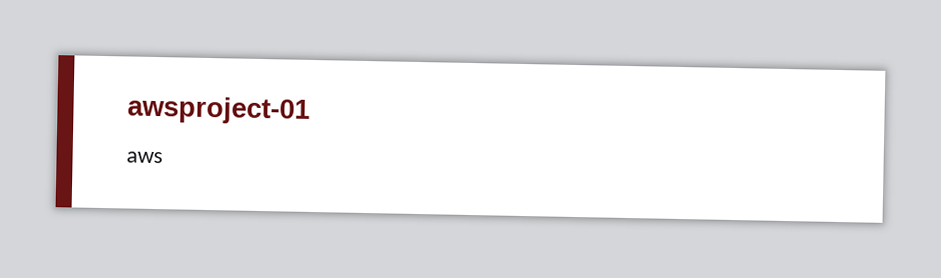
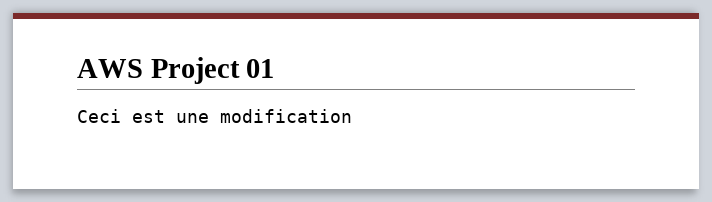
[127,95,310,125] [126,151,163,164] awsproject-01 // aws -> [77,57,275,84] [77,109,352,123] AWS Project 01 // Ceci est une modification

